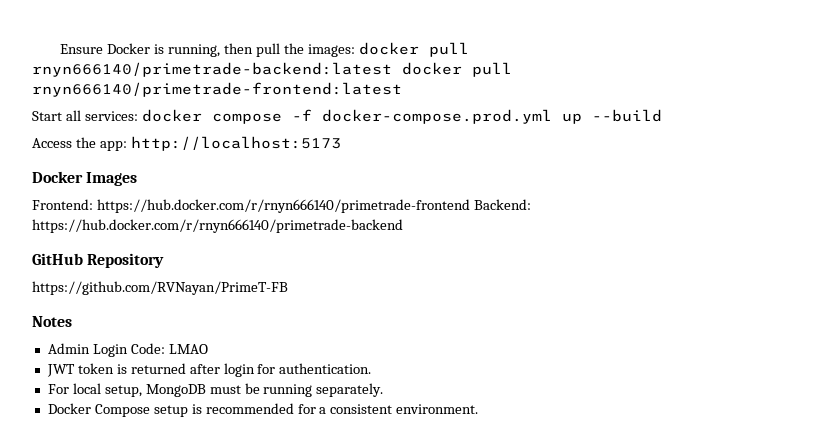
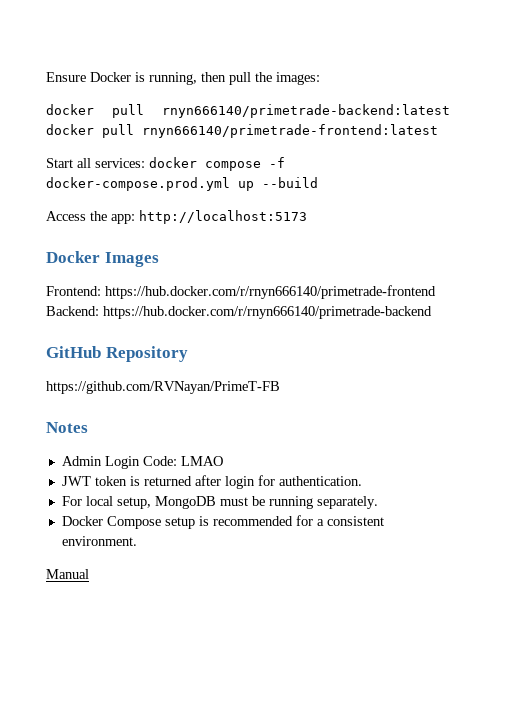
(355, 50) none -> (320, 78) //
(479, 409) none -> [46,569,89,579] // Manual

